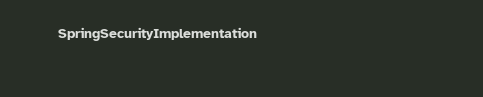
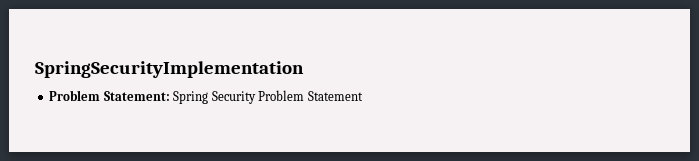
(257, 34) none -> [49,90,363,104] // Problem Statement: Spring Security Problem Statement

